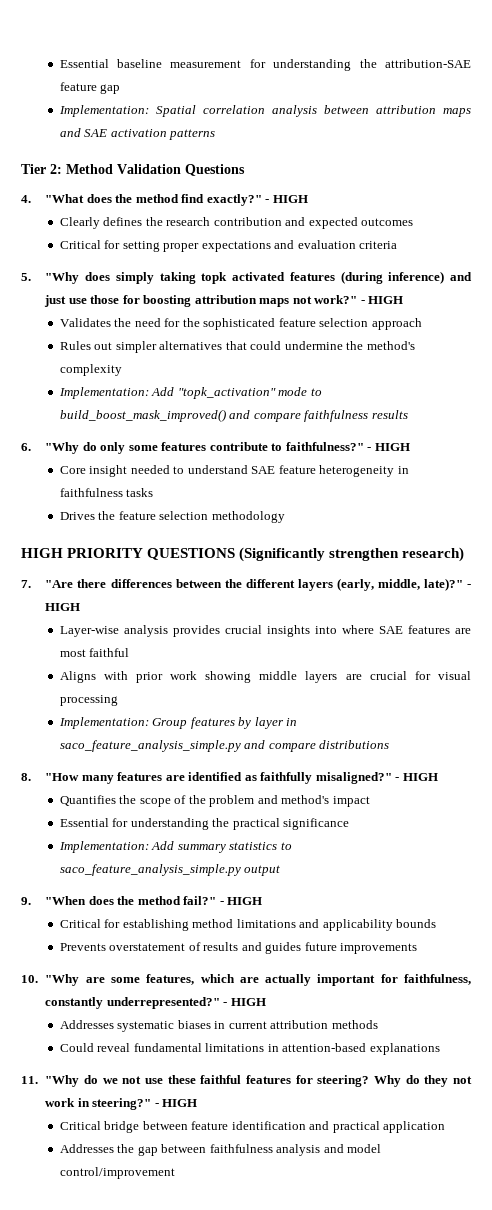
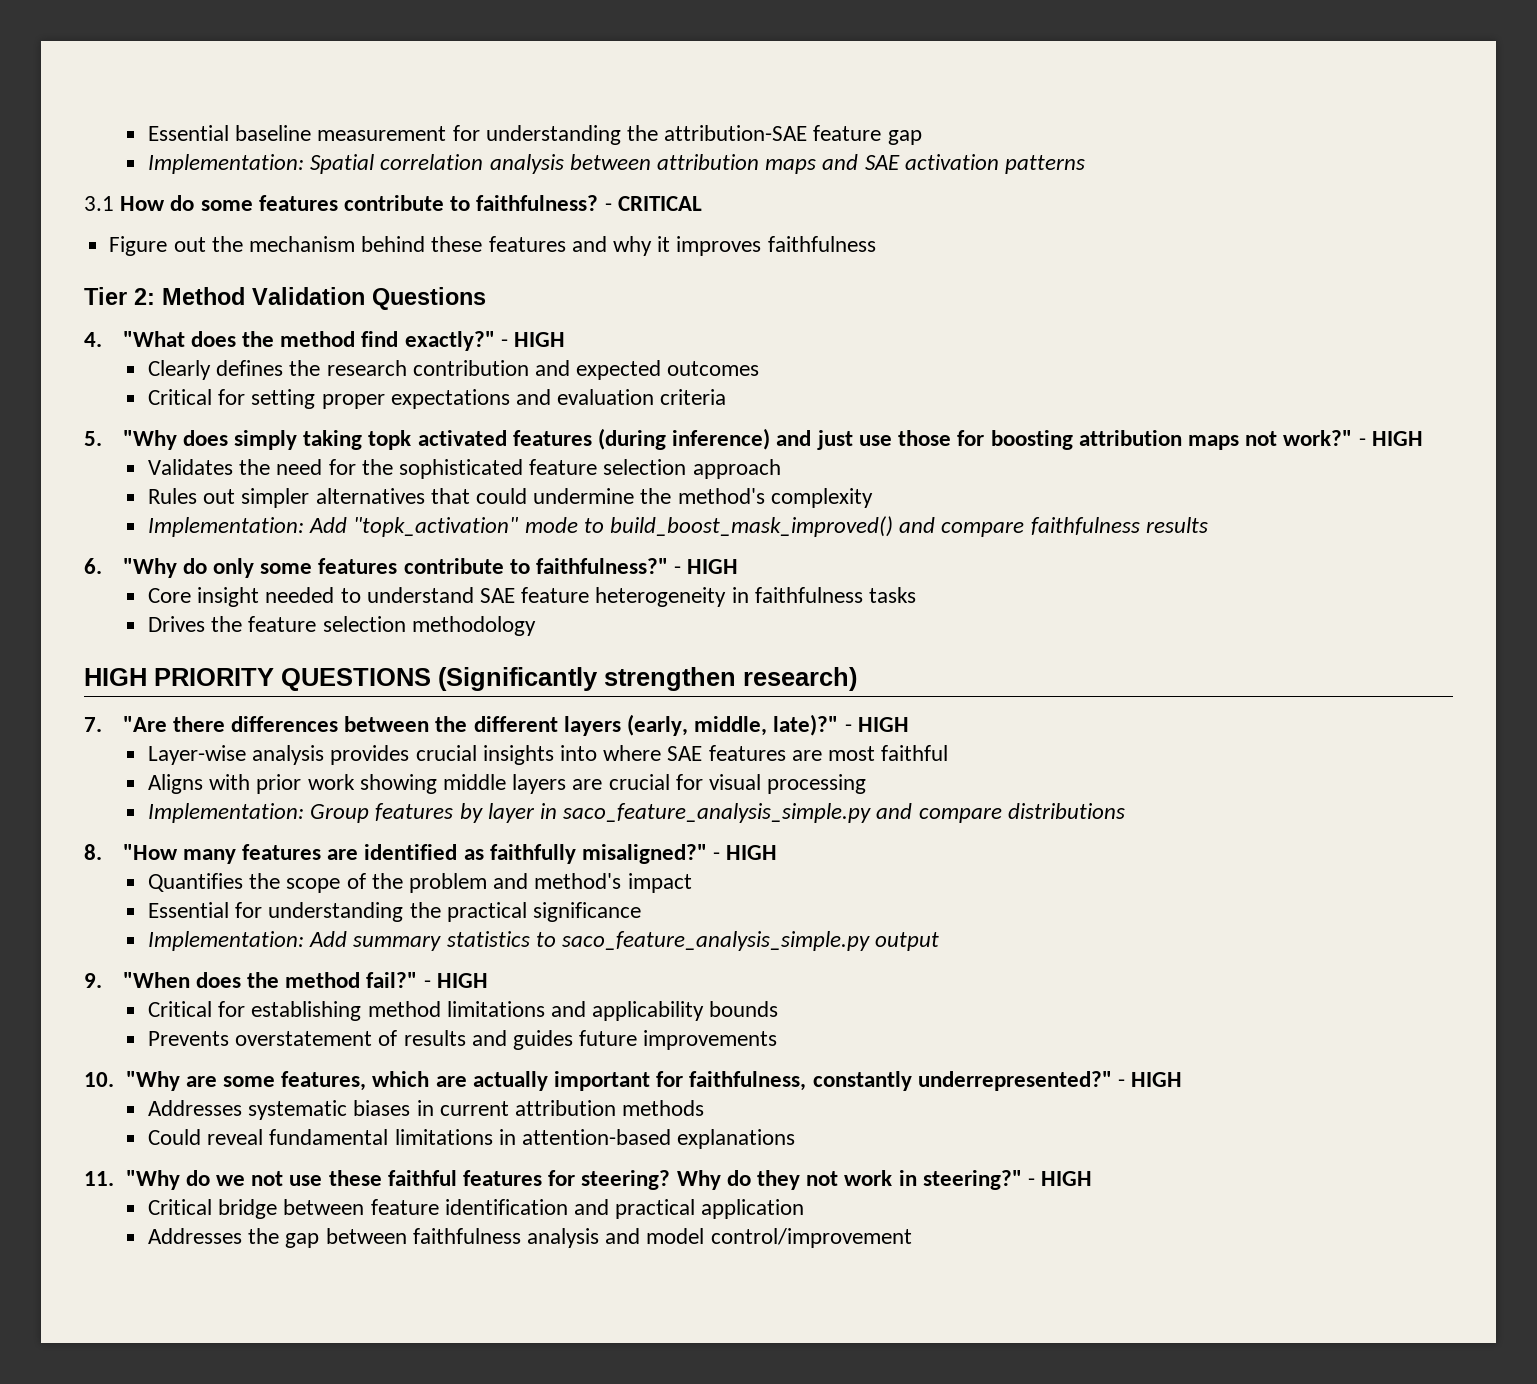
(216, 134) none -> [84,195,702,211] [109,236,876,256] // 3.1 How do some features contribute to faithfulness? - CRITICAL // Figure out the mechanism behind these features and why it improves faithfulness

